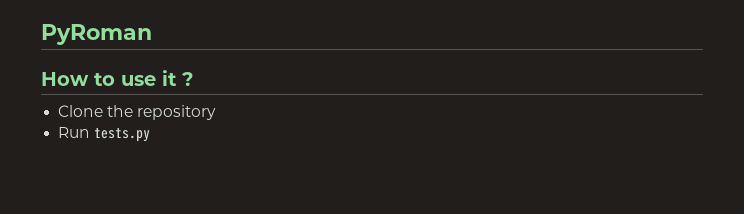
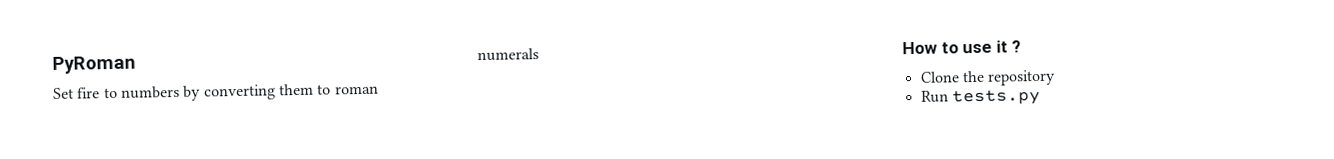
(152, 34) none -> [53,83,379,101] [477,48,539,62] // Set fire to numbers by converting them to roman numerals

